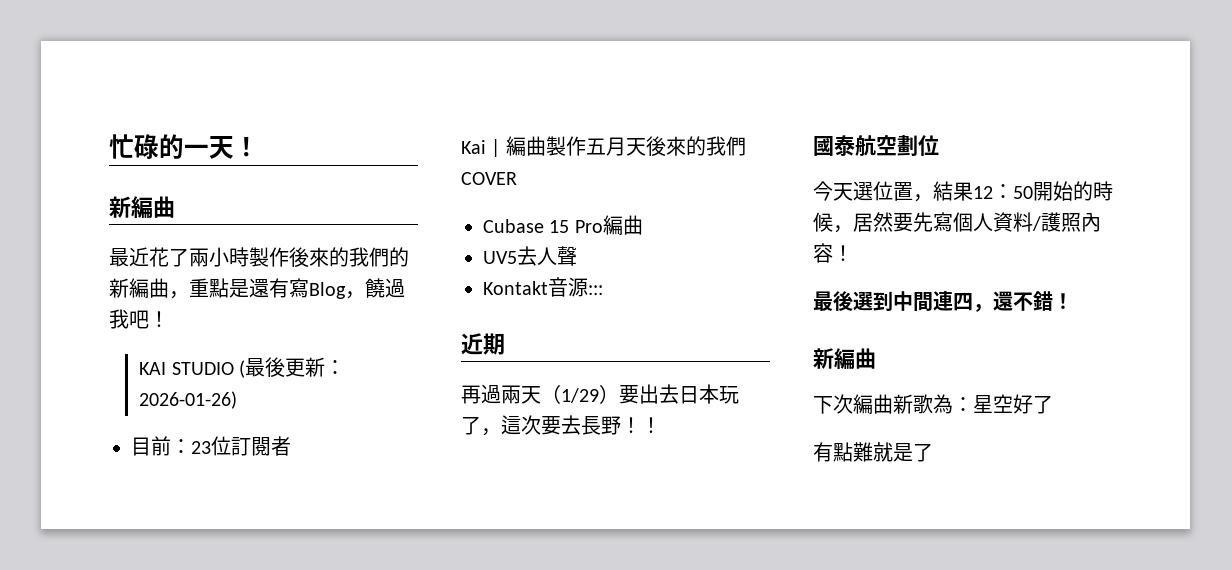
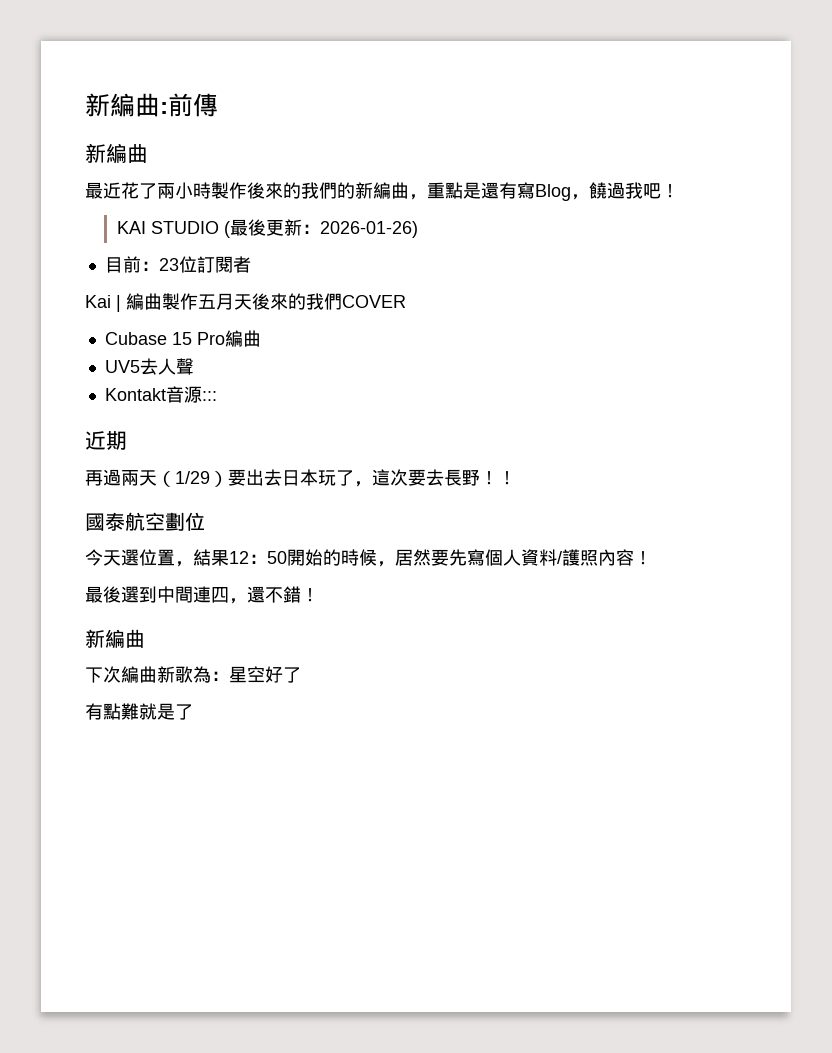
[109,134,259,159] 忙碌的一天！ -> [85,93,218,117] 新編曲:前傳

